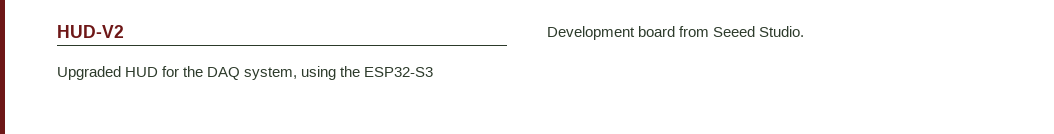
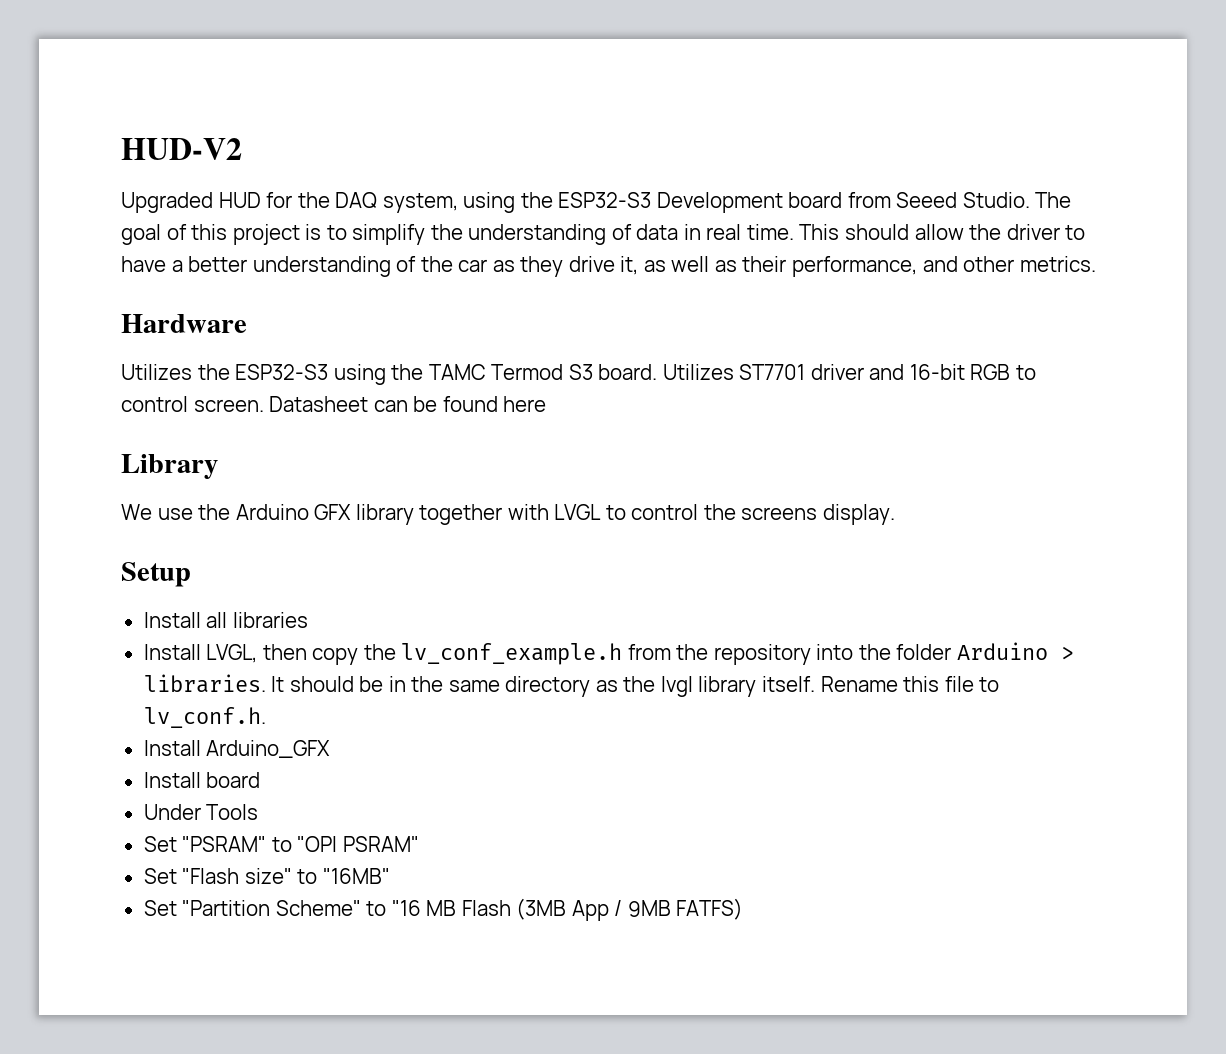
(805, 31) none -> [1035,192,1072,208] [121,224,1086,245] [121,256,1096,277] [121,314,247,333] [121,364,1037,385] [121,396,547,412] [121,454,218,479] [121,504,895,525] [121,562,191,587] [143,612,308,628] [143,642,1074,665] [143,674,1000,697] [143,707,266,728] [143,740,331,758] [143,772,261,788] [143,804,259,820] [143,836,419,852] [143,868,390,884] [143,898,744,921] The goal of this project is to simplify the understanding of data in real time. This should allow the driver to have a better understanding of the car as they drive it, as well as their performance, and other metrics. // Hardware // Utilizes the ESP32-S3 using the TAMC Termod S3 board. Utilizes ST7701 driver and 16-bit RGB to control screen. Datasheet can be found here // Library // We use the Arduino GFX library together with LVGL to control the screens display. // Setup // Install all libraries // Install LVGL, then copy the lv_conf_example.h from the repository into the folder Arduino > libraries. It should be in the same directory as the lvgl library itself. Rename this file to lv_conf.h. // Install Arduino_GFX // Install board // Under Tools // Set "PSRAM" to "OPI PSRAM" // Set "Flash size" to "16MB" // Set "Partition Scheme" to "16 MB Flash (3MB App / 9MB FATFS)

